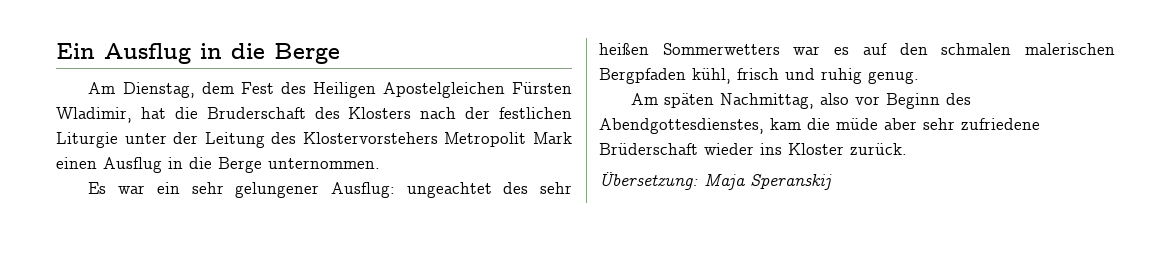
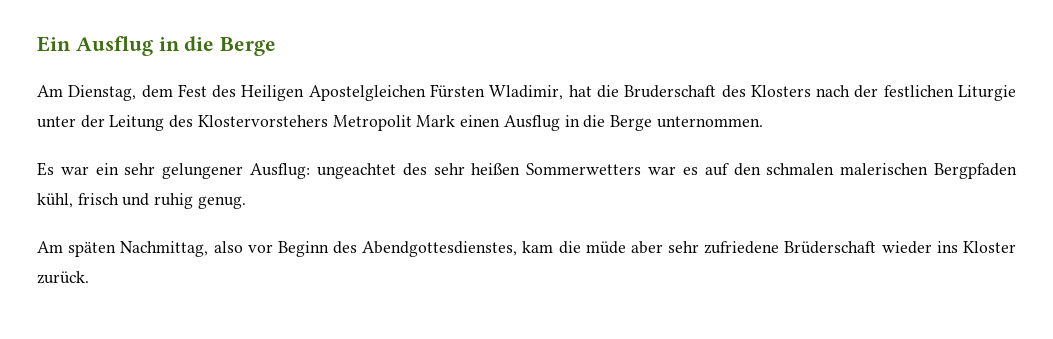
[599,172,832,190] // Übersetzung: Maja Speranskij -> (89, 277) none

